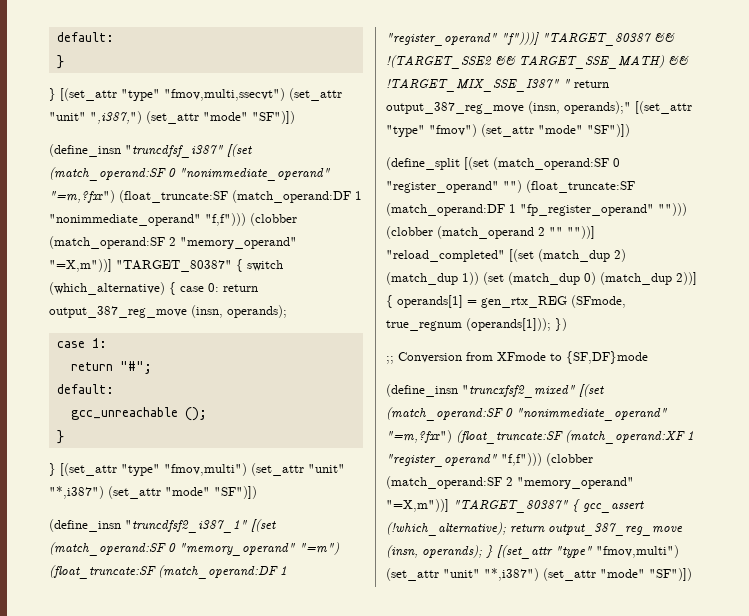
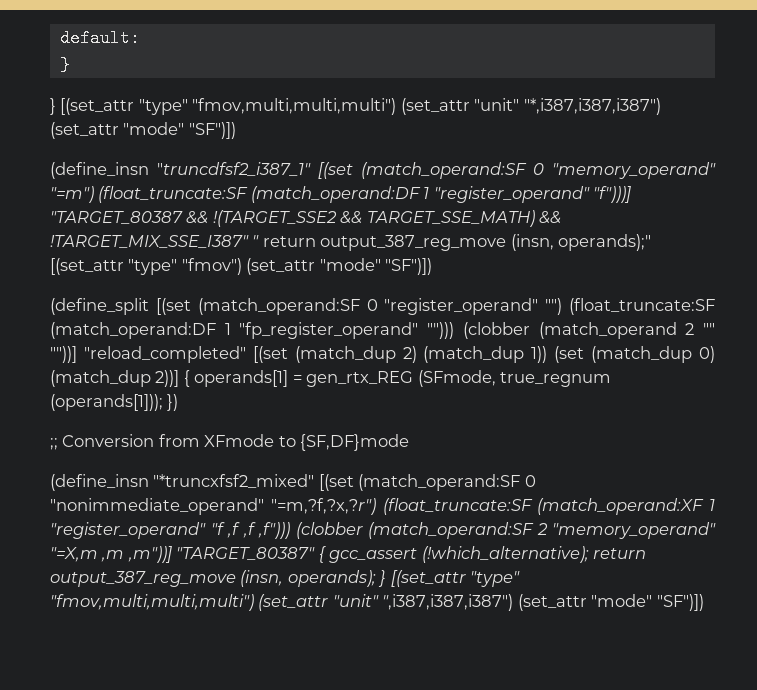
[164,88,342,101] [49,111,295,124] [49,144,252,158] [49,167,330,181] [49,190,362,203] [49,213,297,226] [49,236,297,249] [49,259,283,272] [49,282,258,295] [49,305,287,318] [56,338,107,348] [70,361,152,374] [56,384,114,394] [70,407,207,421] [56,430,64,444] [49,463,345,476] [49,486,104,499] "fmov,multi,ssecvt") (set_attr "unit" ",i387,") (set_attr "mode" "SF")]) // (define_insn "truncdfsf_i387" [(set (match_operand:SF 0 "nonimmediate_operand" "=m,?fxr") (float_truncate:SF (match_operand:DF 1 "nonimmediate_operand" "f,f"))) (clobber (match_operand:SF 2 "memory_operand" "=X,m"))] "TARGET_80387" { switch (which_alternative) { case 0: return output_387_reg_move (insn, operands); // case 1: // return "#"; // default: // gcc_unreachable (); // } // } [(set_attr "type" "fmov,multi") (set_attr "unit" "*,i387") -> [192,98,661,115] "fmov,multi,multi,multi") (set_attr "unit" "*,i387,i387,i387")
[462,384,604,398] [386,407,667,421] [386,430,452,443] "truncxfsf2_mixed" [(set (match_operand:SF 0 "nonimmediate_operand" "=m,?fxr") -> [153,474,536,491] [50,498,376,515] "*truncxfsf2_mixed" [(set (match_operand:SF 0 "nonimmediate_operand" "=m,?f,?x,?r")
[501,453,593,466] [386,476,634,489] [386,499,449,512] "f,f"))) (clobber (match_operand:SF 2 "memory_operand" "=X,m"))] -> [210,522,716,539] [50,546,172,563] "f ,f ,f ,f"))) (clobber (match_operand:SF 2 "memory_operand" "=X,m ,m ,m"))]
[596,545,679,558] [386,568,539,581] "fmov,multi") (set_attr "unit" "*,i387") -> [50,594,514,611] "fmov,multi,multi,multi") (set_attr "unit" ",i387,i387,i387")

